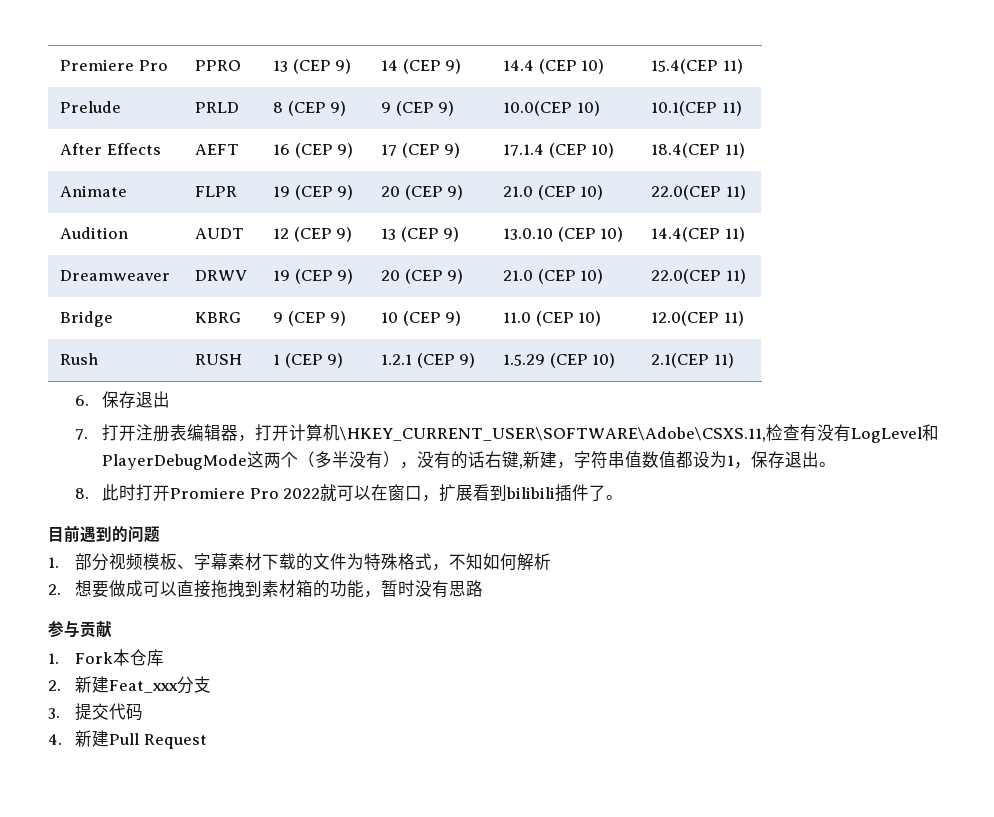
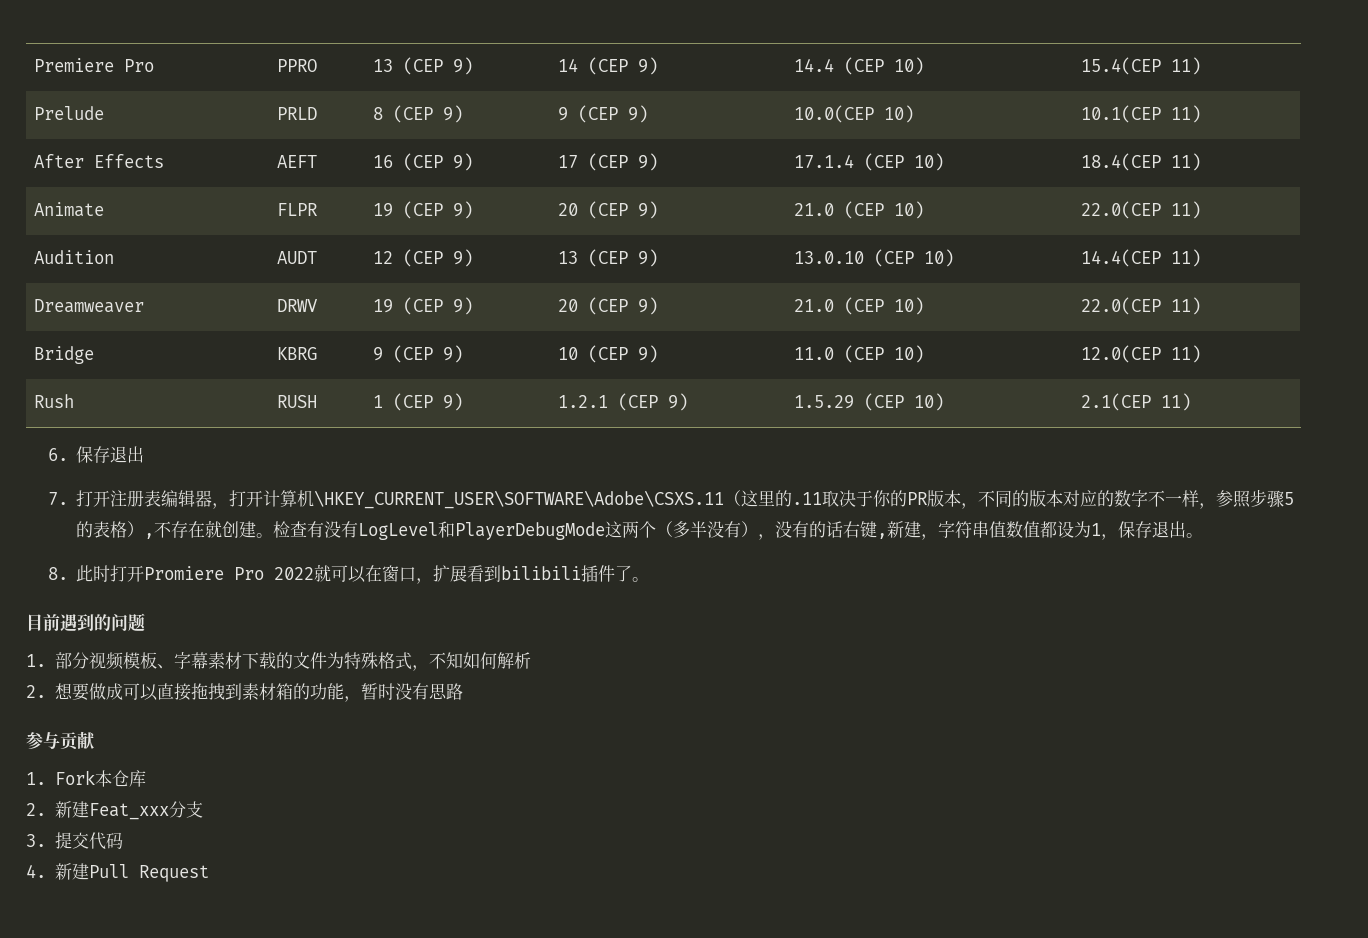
[339,427,767,442] \HKEY_CURRENT_USER\SOFTWARE\Adobe\CSXS.11, -> [314,489,1295,509] [76,520,274,539] \HKEY_CURRENT_USER\SOFTWARE\Adobe\CSXS.11（这里的.11取决于你的PR版本，不同的版本对应的数字不一样，参照步骤5的表格）,不存在就创建。

